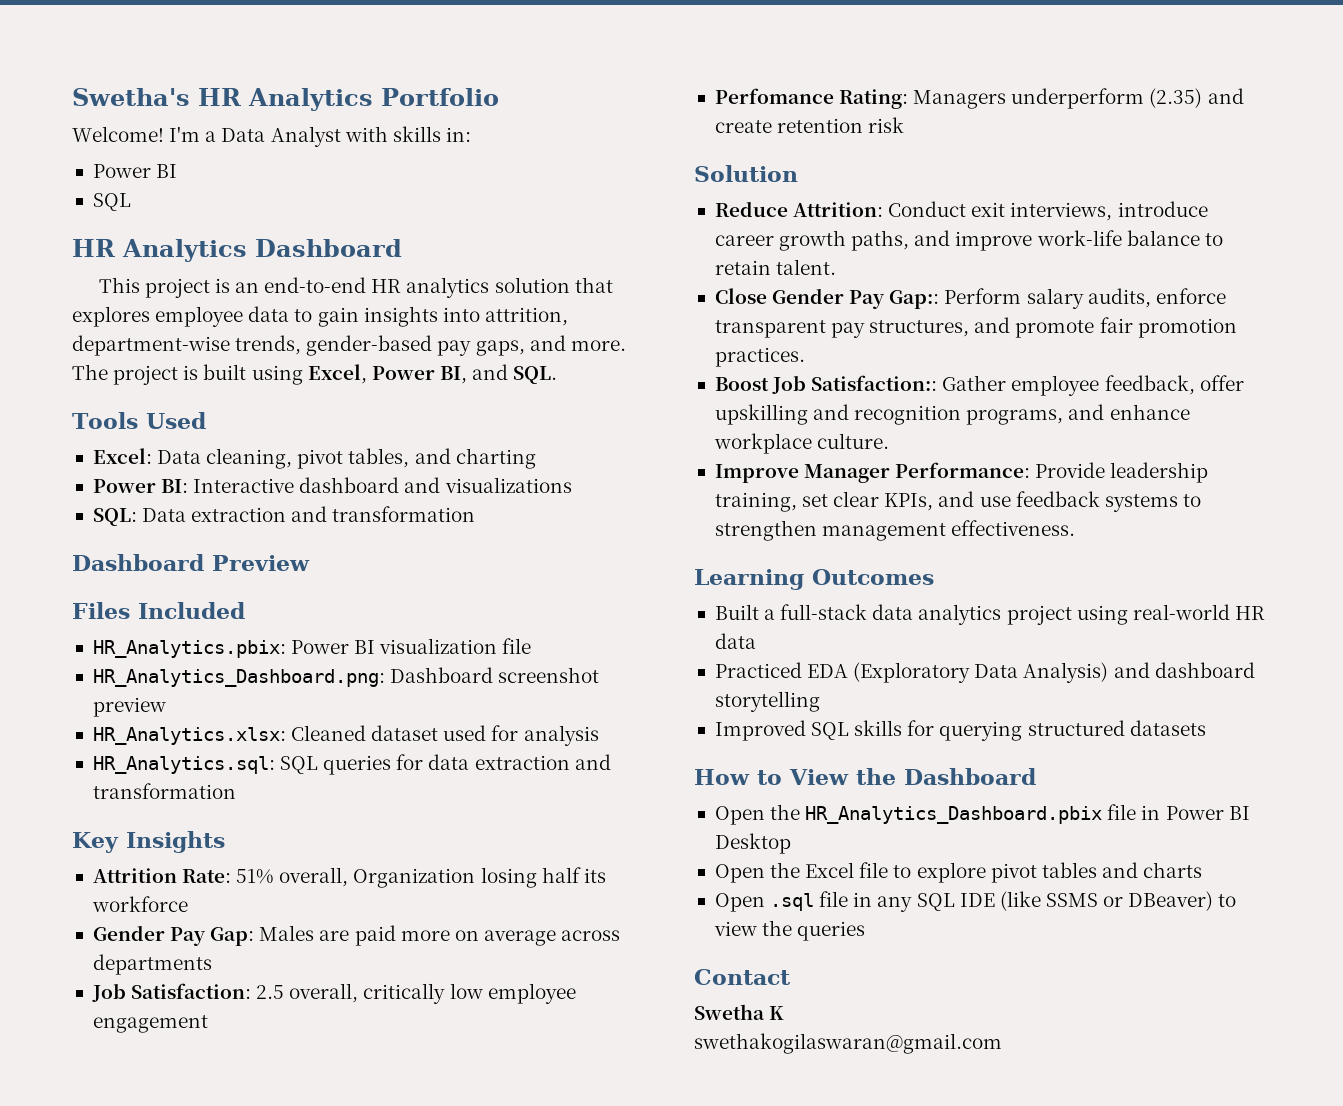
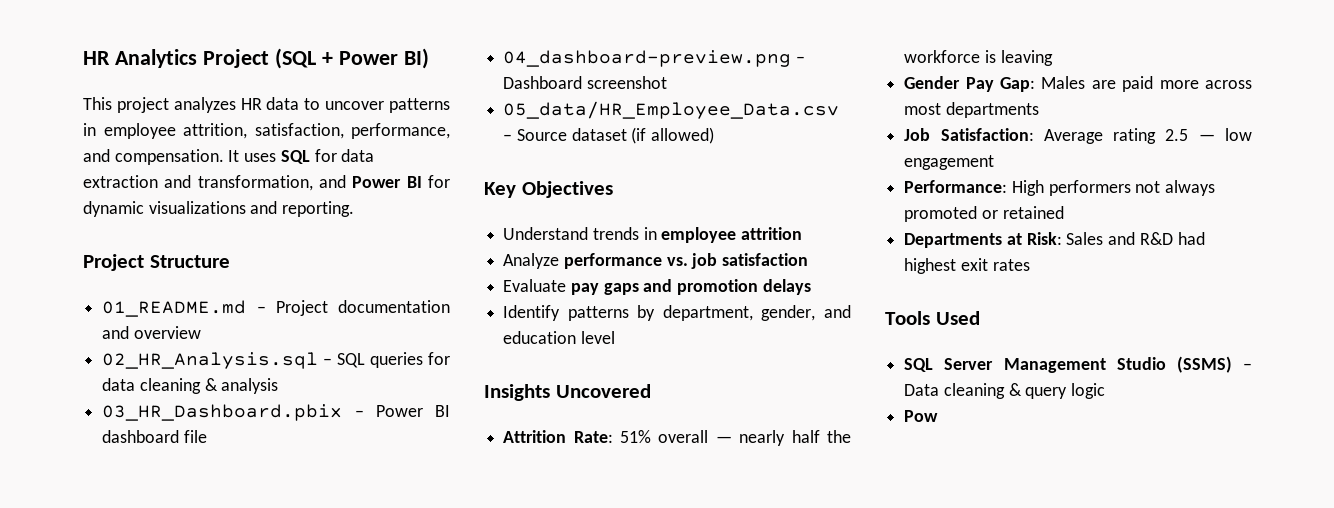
[72,88,499,111] [72,126,471,147] [92,164,178,178] [92,193,131,211] [72,239,402,262] [98,277,613,298] [72,306,568,327] [72,335,626,356] [72,364,558,385] [72,412,206,429] [92,448,536,469] [92,477,572,493] [92,506,476,526] [72,554,310,571] [72,602,245,619] [92,638,532,658] [92,667,600,687] [92,697,166,717] [92,725,599,746] [92,754,611,775] [92,783,236,799] [72,832,119,853] Swetha's HR Analytics Portfolio // Welcome! I'm a Data Analyst with skills in: // Power BI // SQL // HR Analytics Dashboard // This project is an end-to-end HR analytics solution that explores employee data to gain insights into attrition, department-wise trends, gender-based pay gaps, and more. The project is built using Excel, Power BI, and SQL. // Tools Used // Excel: Data cleaning, pivot tables, and charting // Power BI: Interactive dashboard and visualizations // SQL: Data extraction and transformation // Dashboard Preview // Files Included // HR_Analytics.pbix: Power BI visualization file // HR_Analytics_Dashboard.png: Dashboard screenshot preview // HR_Analytics.xlsx: Cleaned dataset used for analysis // HR_Analytics.sql: SQL queries for data extraction and transformation // Key -> [83,48,429,69] [83,97,450,113] [83,123,450,139] [83,149,375,165] [83,175,450,191] [83,201,355,217] [83,254,230,271] [102,300,450,317] [102,326,201,339] [102,352,450,369] [102,378,279,394] [102,404,450,421] [102,430,207,443] [503,50,805,67] [503,76,667,89] [503,101,840,119] [503,127,715,144] [484,181,613,198] [503,227,803,243] [503,253,809,269] [503,279,811,295] [503,305,851,321] [503,331,615,344] HR Analytics Project (SQL + Power BI) // This project analyzes HR data to uncover patterns in employee attrition, satisfaction, performance, and compensation. It uses SQL for data extraction and transformation, and Power BI for dynamic visualizations and reporting. // Project Structure // 01_README.md – Project documentation and overview // 02_HR_Analysis.sql – SQL queries for data cleaning & analysis // 03_HR_Dashboard.pbix – Power BI dashboard file // 04_dashboard-preview.png – Dashboard screenshot // 05_data/HR_Employee_Data.csv – Source dataset (if allowed) // Key Objectives // Understand trends in employee attrition // Analyze performance vs. job satisfaction // Evaluate pay gaps and promotion delays // Identify patterns by department, gender, and education level //
(225, 842) none -> [555,384,651,398] Uncovered
[279,867,606,888] overall, Organization losing half its -> [658,430,851,446] overall — nearly half the
(188, 904) none -> [984,50,1053,66] is leaving
[454,930,621,946] on average across -> [1205,80,1252,89] [904,103,942,115] across most
[256,983,576,1004] [92,1015,208,1033] [714,88,1244,109] [714,117,905,133] [694,165,798,182] [714,201,1208,221] [714,230,1223,251] [714,259,837,275] [714,288,1226,309] [714,317,1237,338] [714,347,805,367] [714,375,1244,396] [714,404,1190,425] [713,433,890,454] [714,462,1209,483] [714,491,1201,512] [714,520,1076,541] [694,569,934,590] [714,604,1265,625] [714,633,756,649] [714,662,1255,683] [714,691,820,712] [714,720,1206,741] [694,768,1036,785] [714,804,1250,825] [714,833,791,854] [714,862,1203,883] [714,891,1237,912] [713,920,866,941] [694,969,791,985] [694,1004,785,1020] [694,1033,1002,1054] 2.5 overall, critically low employee engagement // Perfomance Rating: Managers underperform (2.35) and create retention risk // Solution // Reduce Attrition: Conduct exit interviews, introduce career growth paths, and improve work-life balance to retain talent. // Close Gender Pay Gap:: Perform salary audits, enforce transparent pay structures, and promote fair promotion practices. // Boost Job Satisfaction:: Gather employee feedback, offer upskilling and recognition programs, and enhance workplace culture. // Improve Manager Performance: Provide leadership training, set clear KPIs, and use feedback systems to strengthen management effectiveness. // Learning Outcomes // Built a full-stack data analytics project using real-world HR data // Practiced EDA (Exploratory Data Analysis) and dashboard storytelling // Improved SQL skills for querying structured datasets // How to View the Dashboard // Open the HR_Analytics_Dashboard.pbix file in Power BI Desktop // Open the Excel file to explore pivot tables and charts // Open .sql file in any SQL IDE (like SSMS or DBeaver) to view the queries // Contact // Swetha K // swethakogilaswaran@gmail.com -> [1043,128,1252,144] [904,155,995,170] [904,180,1216,196] [904,206,1064,222] [904,232,1205,248] [904,258,1030,274] [885,311,980,325] [904,356,1252,373] [904,383,1106,399] [904,410,939,422] Average rating 2.5 — low engagement // Performance: High performers not always promoted or retained // Departments at Risk: Sales and R&D had highest exit rates // Tools Used // SQL Server Management Studio (SSMS) – Data cleaning & query logic // Pow

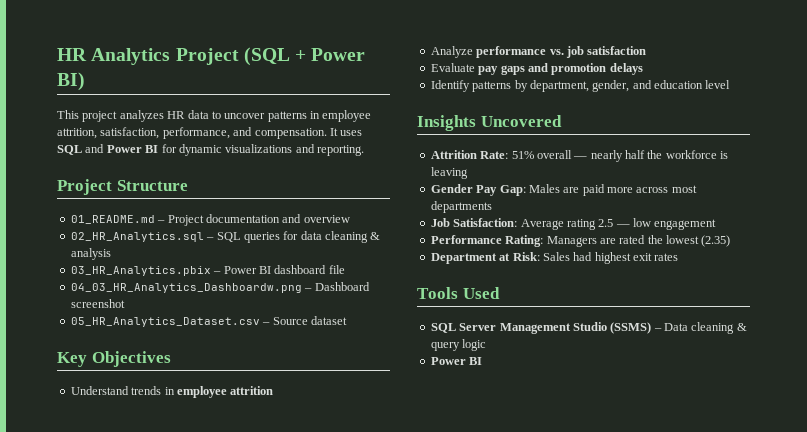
[314,149,375,162] [83,175,313,191] for data extraction and transformation, -> (82, 150) none
[102,352,319,369] 02_HR_Analysis.sql -> [70,232,204,242] 02_HR_Analytics.sql
[102,404,343,421] 03_HR_Dashboard.pbix -> [70,266,211,276] 03_HR_Analytics.pbix
[503,50,792,67] 04_dashboard-preview.png -> [70,283,302,293] 04_03_HR_Analytics_Dashboardw.png
[503,101,840,119] 05_data/HR_Employee_Data.csv -> [70,317,260,327] 05_HR_Analytics_Dataset.csv
[631,127,715,144] (if allowed) -> (347, 320) none
[904,180,1216,196] [904,206,1064,222] [904,233,1003,248] Performance: High performers not always promoted or retained // Departments -> [430,235,731,247] [430,253,497,264] Performance Rating: Managers are rated the lowest (2.35) // Department
[1108,232,1173,245] and R&D -> (570, 256) none
[904,410,939,422] Pow -> [430,357,483,365] Power BI

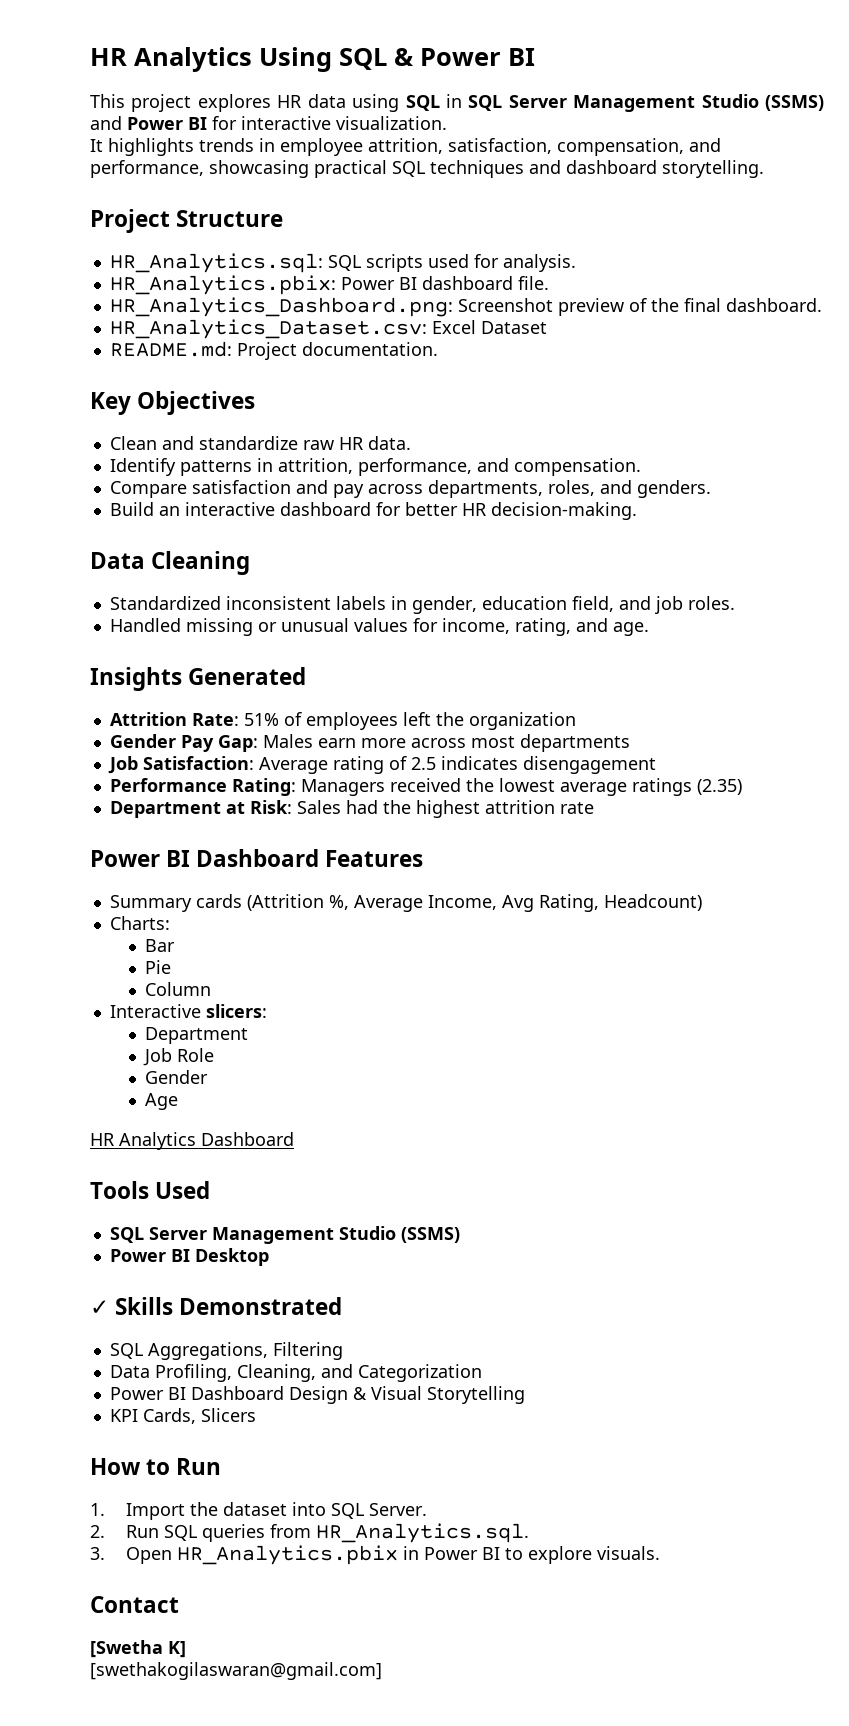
[57,47,366,66] [57,72,85,91] HR Analytics Project (SQL + Power BI) -> [90,47,535,72] HR Analytics Using SQL & Power BI
[119,110,164,122] analyzes -> [197,94,271,112] explores
[211,110,372,122] [57,127,363,139] [57,144,364,156] [57,179,188,195] [70,214,350,226] [70,231,381,243] [70,248,111,260] [70,265,345,276] [70,282,370,293] [70,299,125,308] [70,316,347,327] [57,351,171,367] [70,386,274,398] [430,46,647,58] [430,63,643,75] [430,80,731,92] to uncover patterns in employee attrition, satisfaction, performance, and compensation. It uses SQL and Power BI for dynamic visualizations and reporting. // Project Structure // 01_README.md – Project documentation and overview // 02_HR_Analytics.sql – SQL queries for data cleaning & analysis // 03_HR_Analytics.pbix – Power BI dashboard file // 04_03_HR_Analytics_Dashboardw.png – Dashboard screenshot // 05_HR_Analytics_Dataset.csv – Source dataset // Key Objectives // Understand trends in employee attrition // Analyze performance vs. job satisfaction // Evaluate pay gaps and promotion delays // Identify patterns by department, gender, and education level -> [352,94,824,112] [90,116,447,130] [90,138,721,156] [90,160,764,178] [90,209,284,233] [109,253,576,273] [109,275,549,295] [109,297,822,317] [109,319,547,339] [109,341,438,360] [90,391,256,415] [109,436,411,450] [109,458,641,476] [109,480,711,498] [109,502,637,520] [90,551,251,575] [109,596,735,614] [109,618,649,636] using SQL in SQL Server Management Studio (SSMS) and Power BI for interactive visualization. // It highlights trends in employee attrition, satisfaction, compensation, and performance, showcasing practical SQL techniques and dashboard storytelling. // Project Structure // HR_Analytics.sql: SQL scripts used for analysis. // HR_Analytics.pbix: Power BI dashboard file. // HR_Analytics_Dashboard.png: Screenshot preview of the final dashboard. // HR_Analytics_Dataset.csv: Excel Dataset // README.md: Project documentation. // Key Objectives // Clean and standardize raw HR data. // Identify patterns in attrition, performance, and compensation. // Compare satisfaction and pay across departments, roles, and genders. // Build an interactive dashboard for better HR decision-making. // Data Cleaning // Standardized inconsistent labels in gender, education field, and job roles. // Handled missing or unusual values for income, rating, and age.
[480,115,562,127] Uncovered -> [188,667,307,685] Generated
[536,150,729,162] [430,167,468,179] overall — nearly half the workforce is leaving -> [283,712,576,730] of employees left the organization
[563,184,605,196] are paid -> [317,738,356,748] earn
[598,218,717,230] 2.5 — low engagement -> [388,756,656,774] of 2.5 indicates disengagement
[599,235,699,244] are rated the lowest -> [389,778,692,796] received the lowest average ratings
[594,252,679,264] highest exit rates -> [382,800,594,818] [90,849,424,867] [109,894,702,912] [109,916,170,930] [145,939,176,952] [145,960,172,974] [145,982,212,996] [109,1004,267,1018] [145,1027,249,1044] [143,1048,215,1066] [145,1070,209,1084] [145,1093,179,1110] [90,1132,294,1150] the highest attrition rate // Power BI Dashboard Features // Summary cards (Attrition %, Average Income, Avg Rating, Headcount) // Charts: // Bar // Pie // Column // Interactive slicers: // Department // Job Role // Gender // Age // HR Analytics Dashboard
[653,322,747,334] [430,339,487,351] [430,357,483,365] – Data cleaning & query logic // Power BI -> [109,1248,269,1266] [90,1297,343,1315] [109,1342,343,1360] [109,1364,482,1382] [109,1386,525,1404] [109,1408,256,1424] [90,1458,222,1475] [90,1502,427,1520] [90,1523,529,1543] [90,1545,660,1565] [90,1596,179,1613] [90,1640,186,1658] [90,1662,382,1680] // Power BI Desktop // ✓ Skills Demonstrated // SQL Aggregations, Filtering // Data Profiling, Cleaning, and Categorization // Power BI Dashboard Design & Visual Storytelling // KPI Cards, Slicers // How to Run // 1. Import the dataset into SQL Server. // 2. Run SQL queries from HR_Analytics.sql. // 3. Open HR_Analytics.pbix in Power BI to explore visuals. // Contact // [Swetha K] // [swethakogilaswaran@gmail.com]

